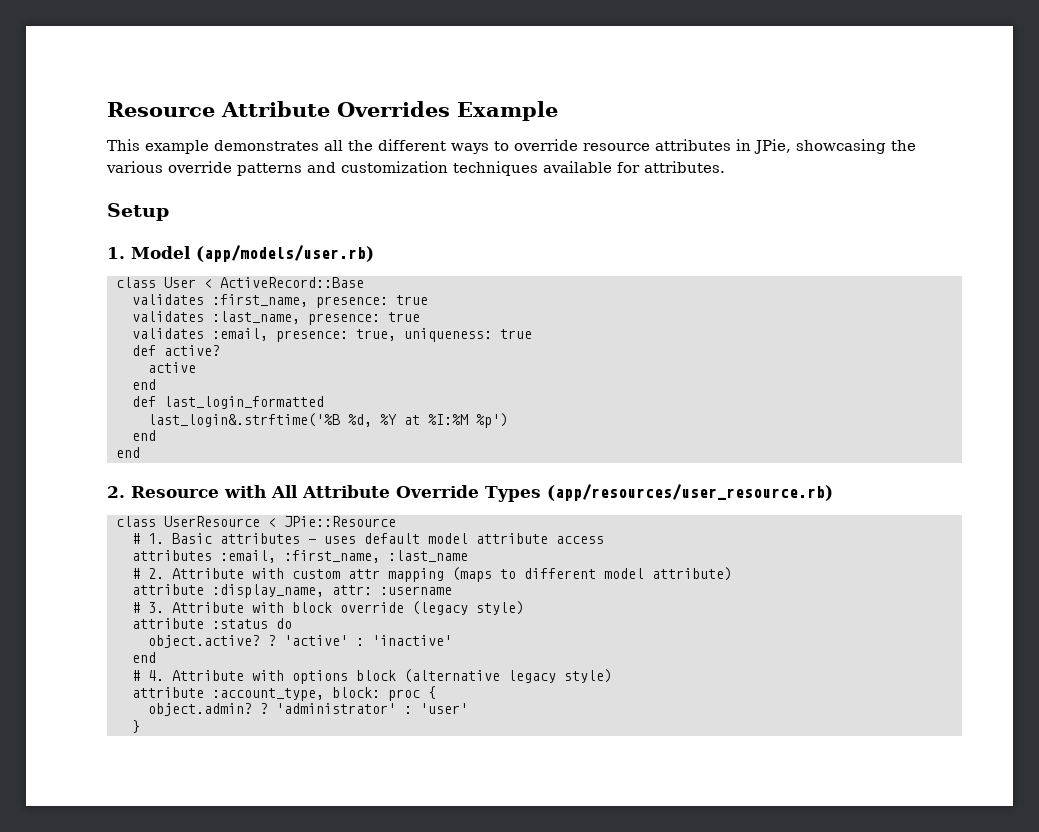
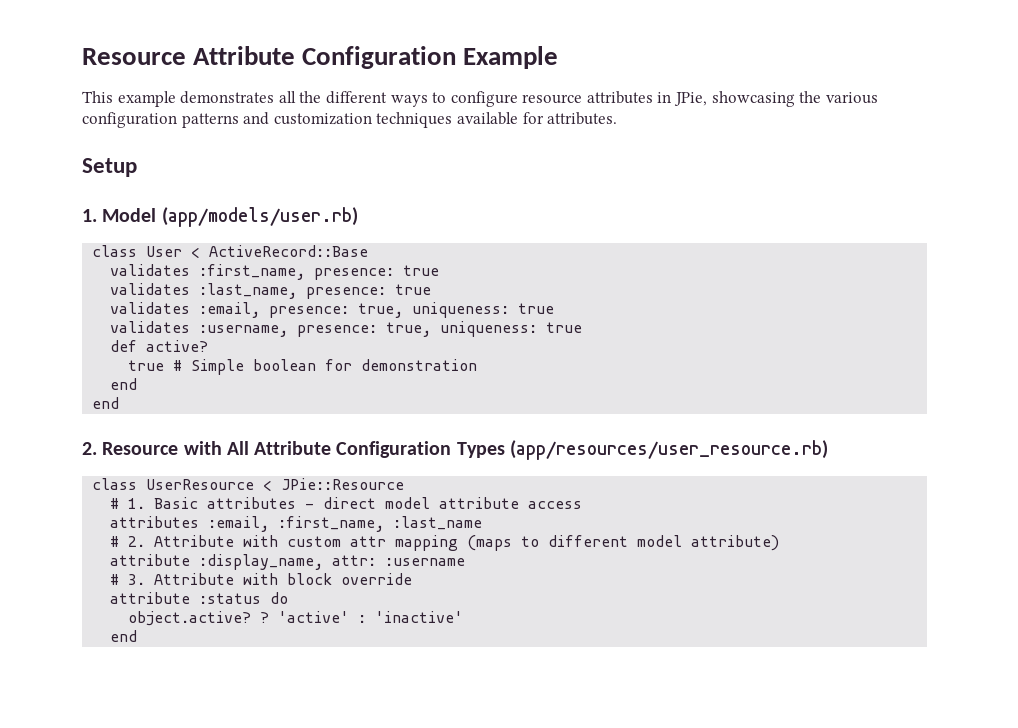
[337,101,450,117] Overrides -> [302,46,457,69] Configuration
[514,139,578,151] override -> [450,91,518,107] configure
[168,161,232,173] override -> [82,112,177,128] configuration
[132,345,220,356] [148,362,196,373] [132,379,156,390] [132,396,324,409] [148,413,508,428] def active? // active // end // def last_login_formatted // last_login&.strftime('%B %d, %Y at %I:%M %p') -> [110,321,583,337] [110,340,209,352] [128,359,478,375] validates :username, presence: true, uniqueness: true // def active? // true # Simple boolean for demonstration
[396,485,479,498] Override -> [336,441,452,458] Configuration
[324,533,420,544] uses default -> [323,497,377,509] direct
[412,601,524,615] (legacy style) -> (413, 579) none
[132,669,612,684] [132,686,436,701] [148,703,468,716] [132,720,140,733] // # 4. Attribute with options block (alternative legacy style) // attribute :account_type, block: proc { // object.admin? ? 'administrator' : 'user' // } -> (138, 636) none

